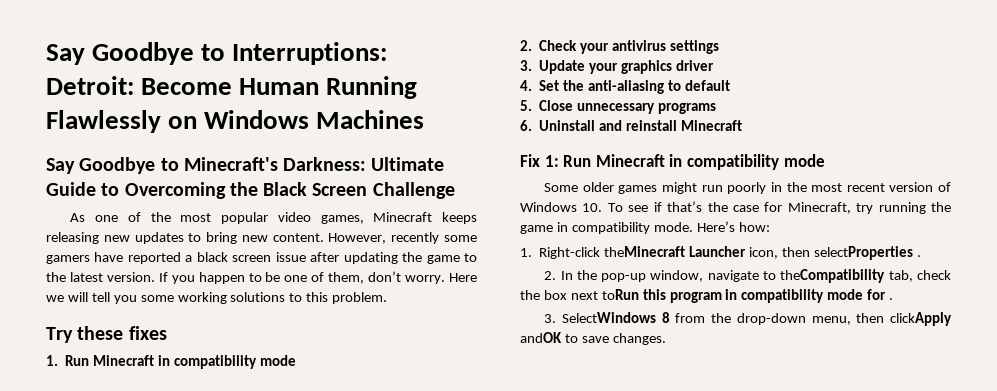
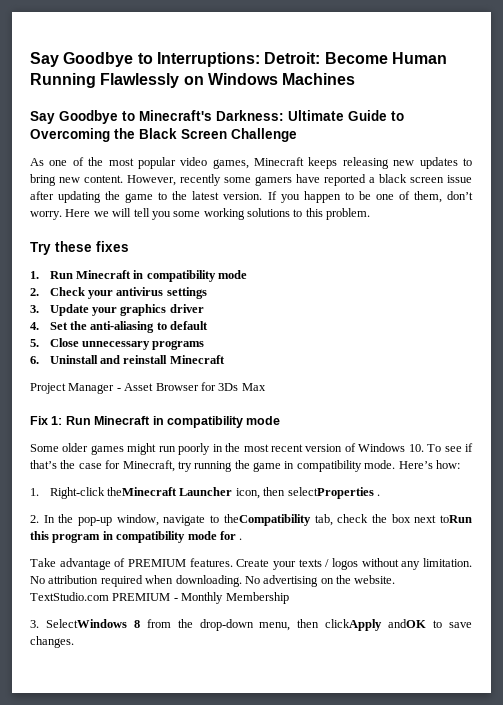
(742, 125) none -> [30,382,266,394] // Project Manager - Asset Browser for 3Ds Max
(894, 299) none -> [30,558,473,570] [30,575,396,587] [30,592,289,604] // Take advantage of PREMIUM features. Create your texts / logos without any limitation. No attribution required when downloading. No advertising on the website. TextStudio.com PREMIUM - Monthly Membership

